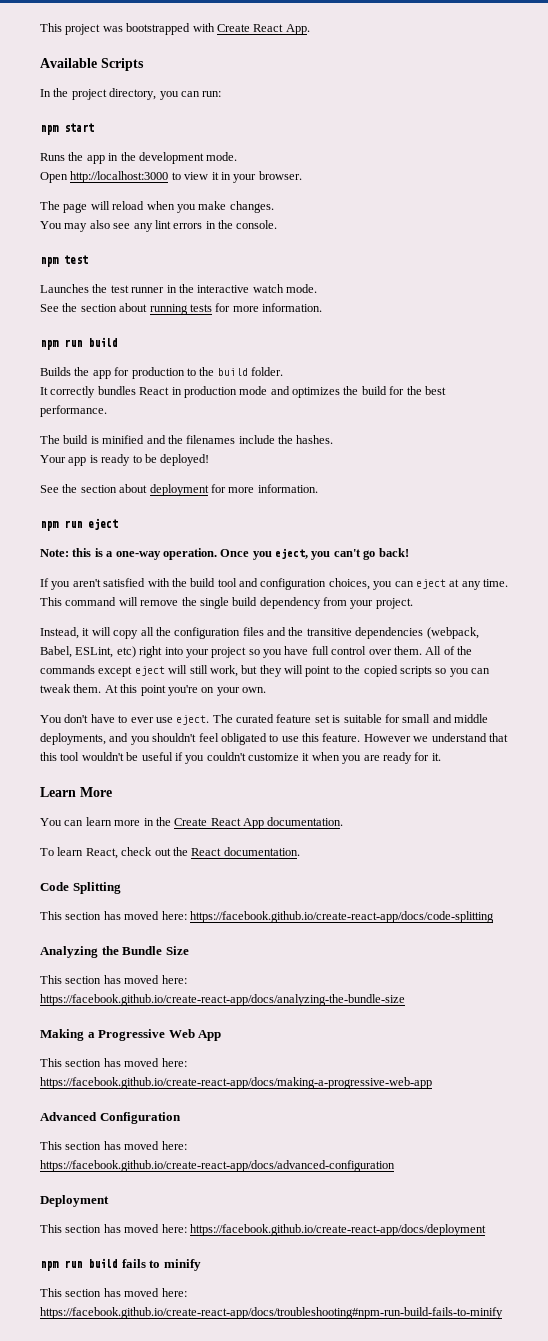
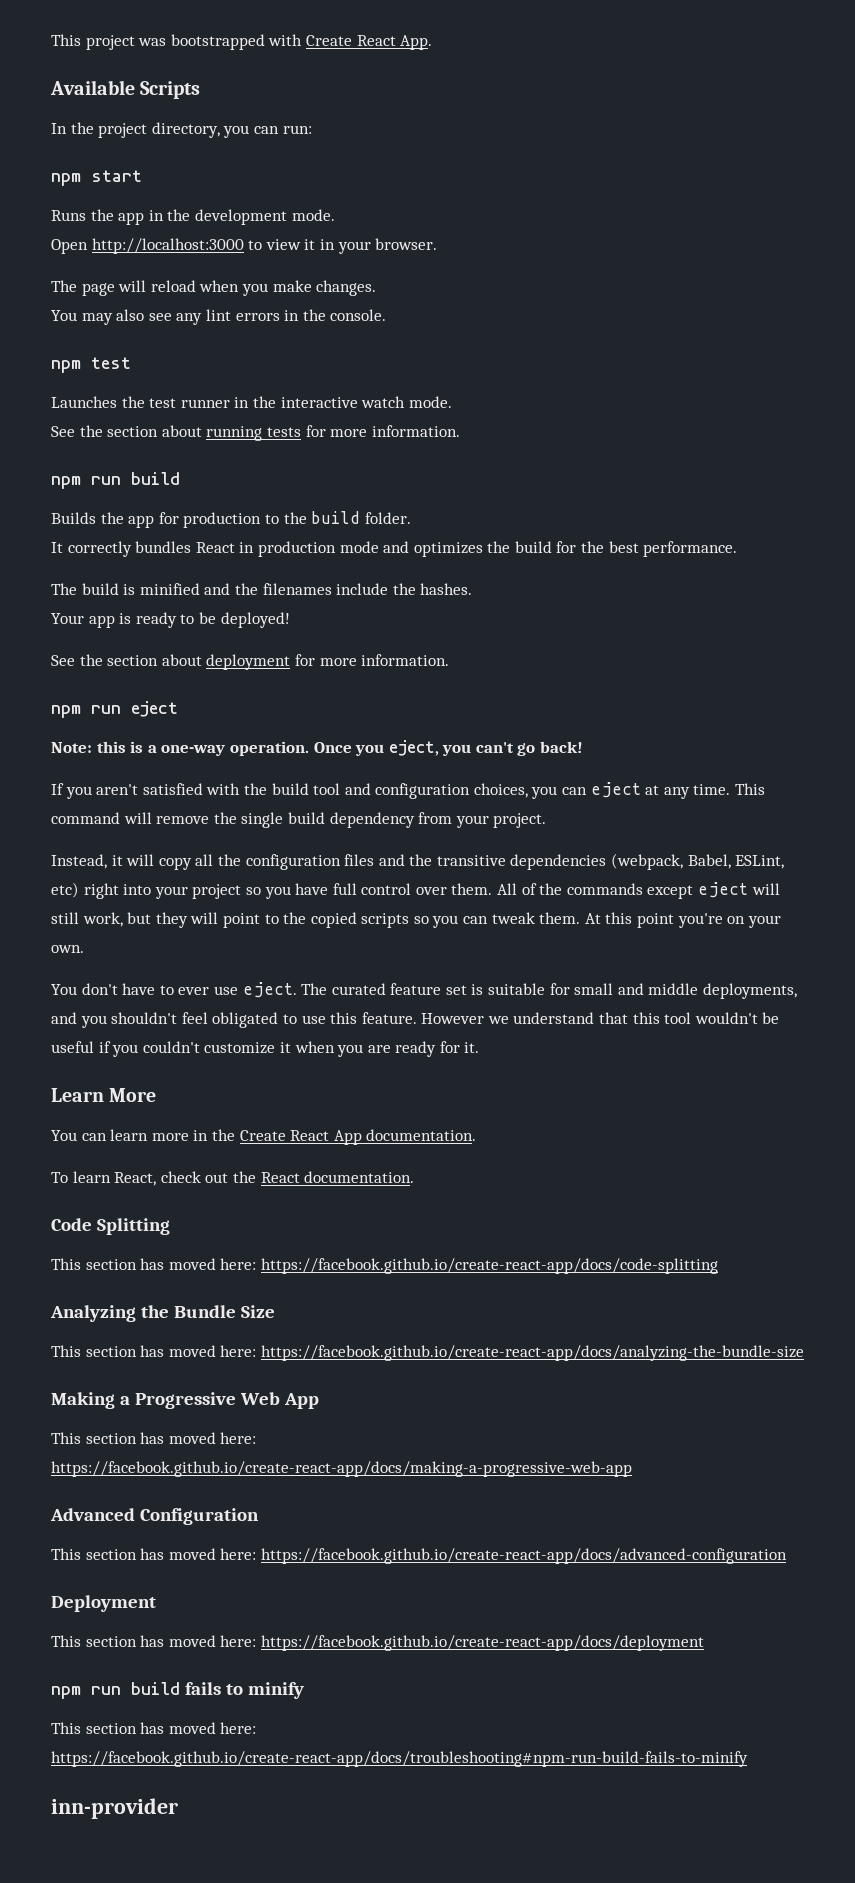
(503, 1313) none -> [51,1798,178,1819] // inn-provider

